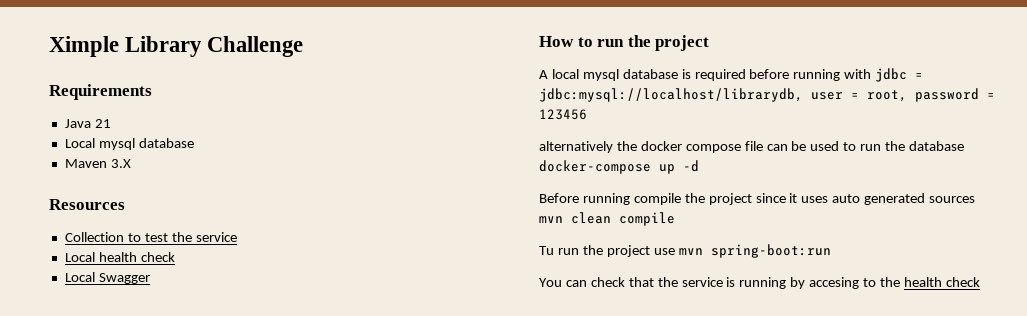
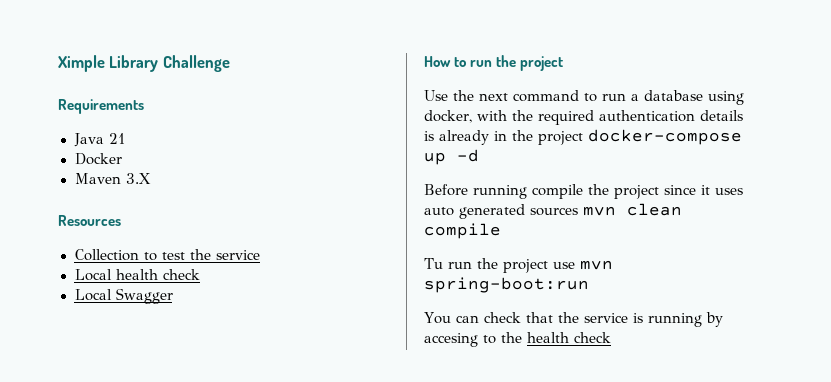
[64,138,194,150] Local mysql database -> [74,153,122,165] Docker
[539,68,924,82] [539,88,995,102] [539,109,587,120] [539,141,965,153] A local mysql database is required before running with jdbc = jdbc:mysql://localhost/librarydb, user = root, password = 123456 // alternatively the docker compose file can be used to run the database -> [424,90,744,105] [424,110,743,125] [424,130,583,145] Use the next command to run a database using docker, with the required authentication details is already in the project

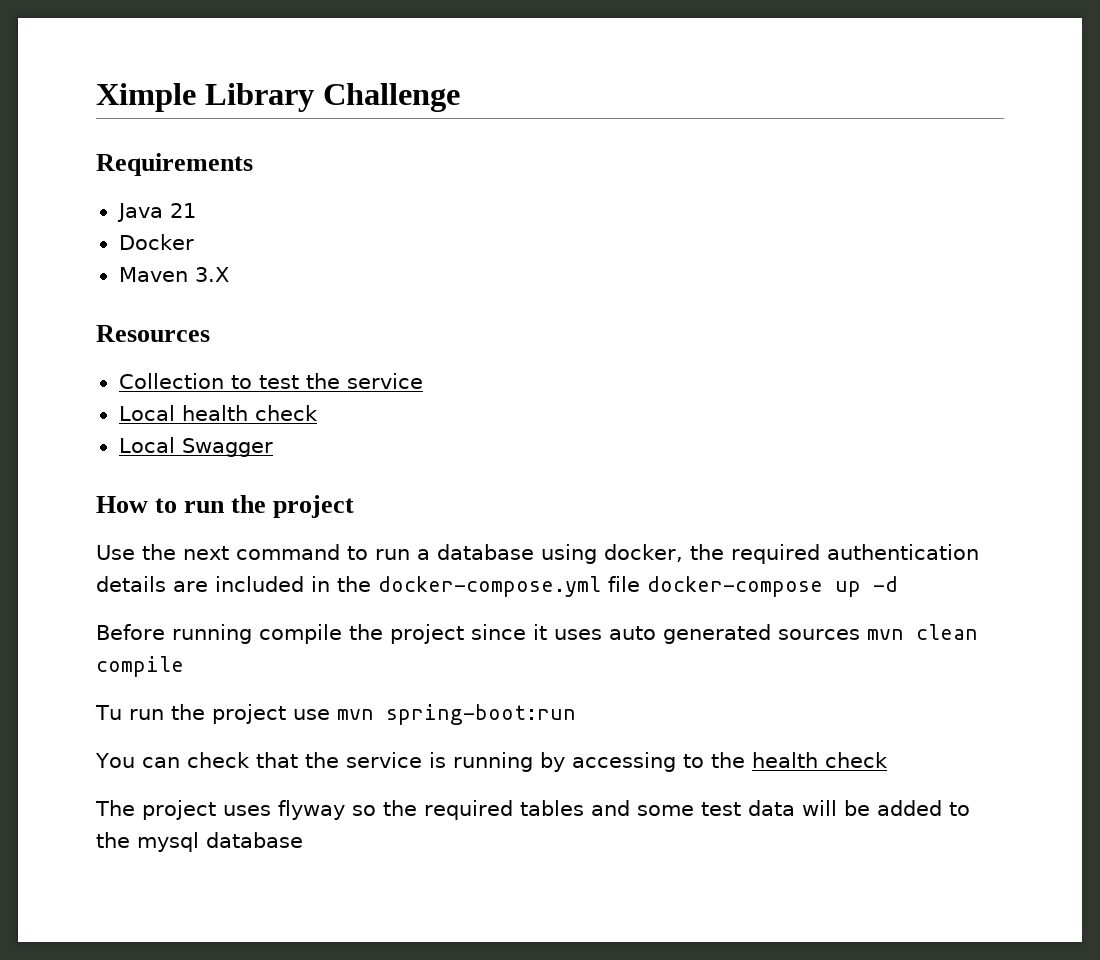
[477,110,507,121] with -> (683, 553) none
[424,130,583,145] is already in the project -> [173,576,640,597] are included in the docker-compose.yml file
[424,333,478,347] accesing -> [571,752,676,772] accessing
(611, 337) none -> [95,800,970,820] [96,832,303,852] // The project uses flyway so the required tables and some test data will be added to the mysql database

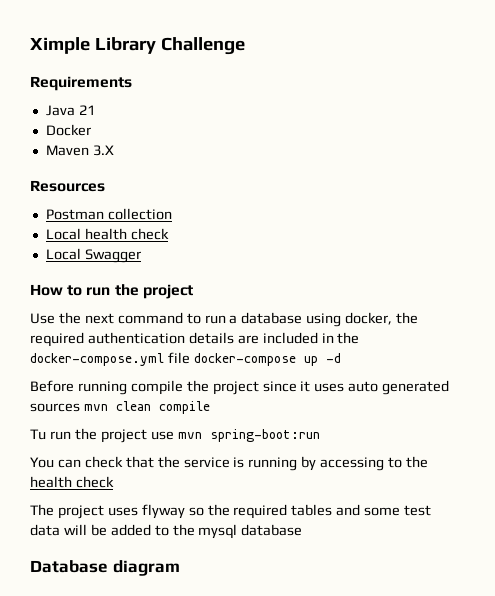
[118,373,423,389] Collection to test the service -> [45,208,172,220] Postman collection
(303, 840) none -> [30,560,180,576] // Database diagram

